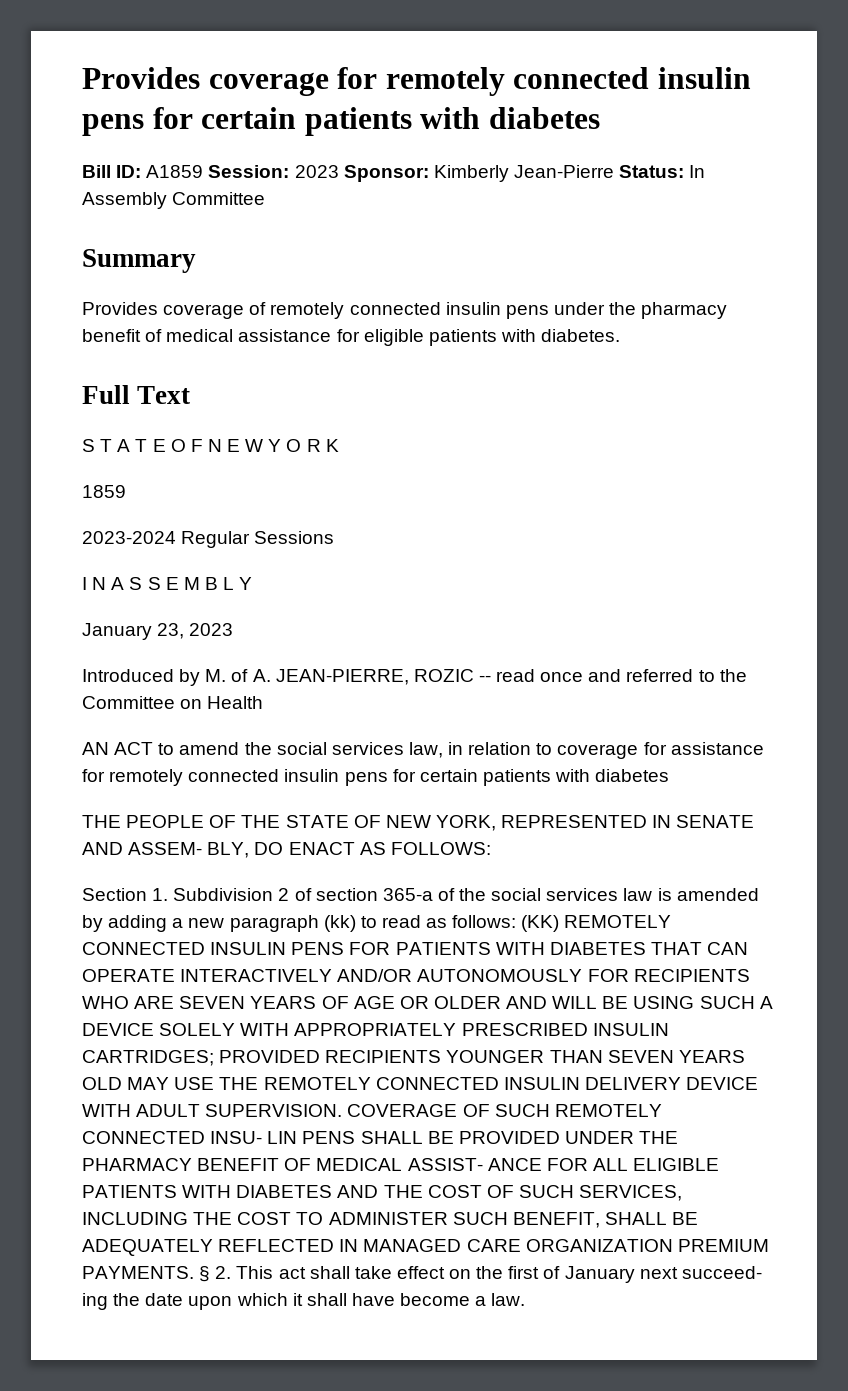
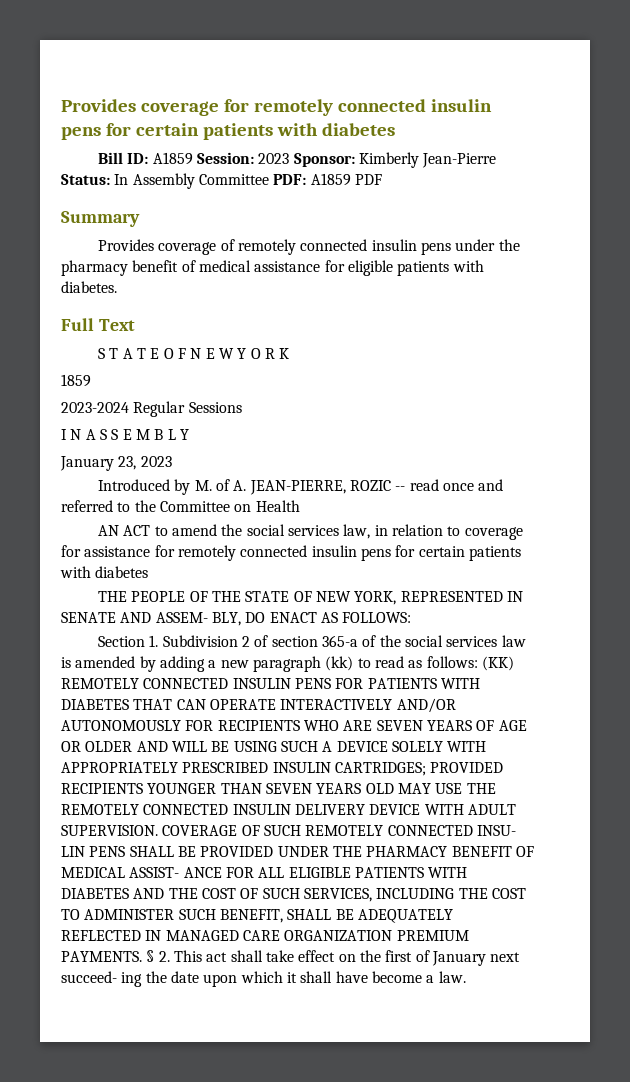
(266, 198) none -> [273,173,382,186] PDF: A1859 PDF

